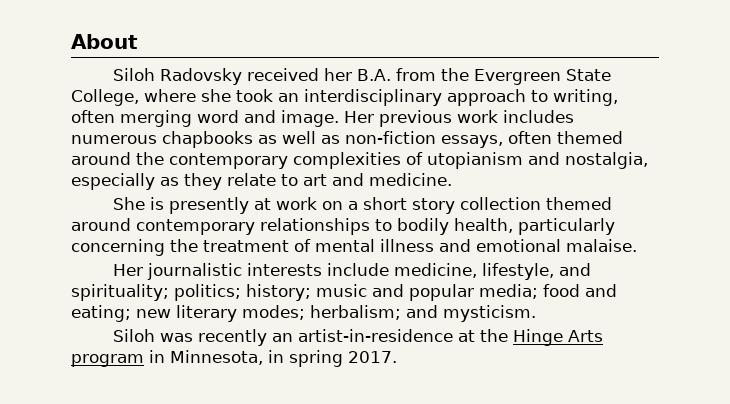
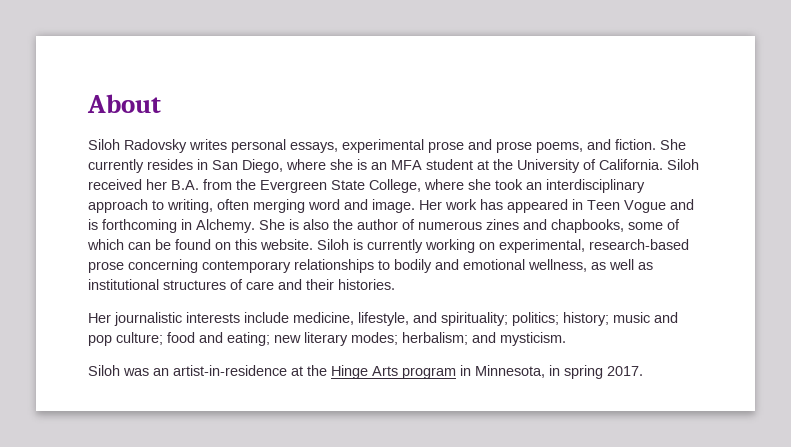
(242, 76) none -> [189,139,686,153] [88,159,699,173] writes personal essays, experimental prose and prose poems, and fiction. She currently resides in San Diego, where she is an MFA student at the University of California. Siloh
[379,110,574,127] [71,131,623,148] [71,152,648,169] [71,173,452,190] [112,197,612,214] [71,218,615,235] [71,239,637,256] previous work includes numerous chapbooks as well as non-fiction essays, often themed around the contemporary complexities of utopianism and nostalgia, especially as they relate to art and medicine. // She is presently at work on a short story collection themed around contemporary relationships to bodily health, particularly concerning the treatment of mental illness and emotional malaise. -> [445,199,694,213] [88,219,680,233] [87,239,689,253] [88,259,653,273] [88,279,395,290] work has appeared in Teen Vogue and is forthcoming in Alchemy. She is also the author of numerous zines and chapbooks, some of which can be found on this website. Siloh is currently working on experimental, research-based prose concerning contemporary relationships to bodily and emotional wellness, as well as institutional structures of care and their histories.
[409,284,538,301] popular media; -> [88,332,163,346] pop culture;
[197,329,267,346] recently -> (149, 372) none

